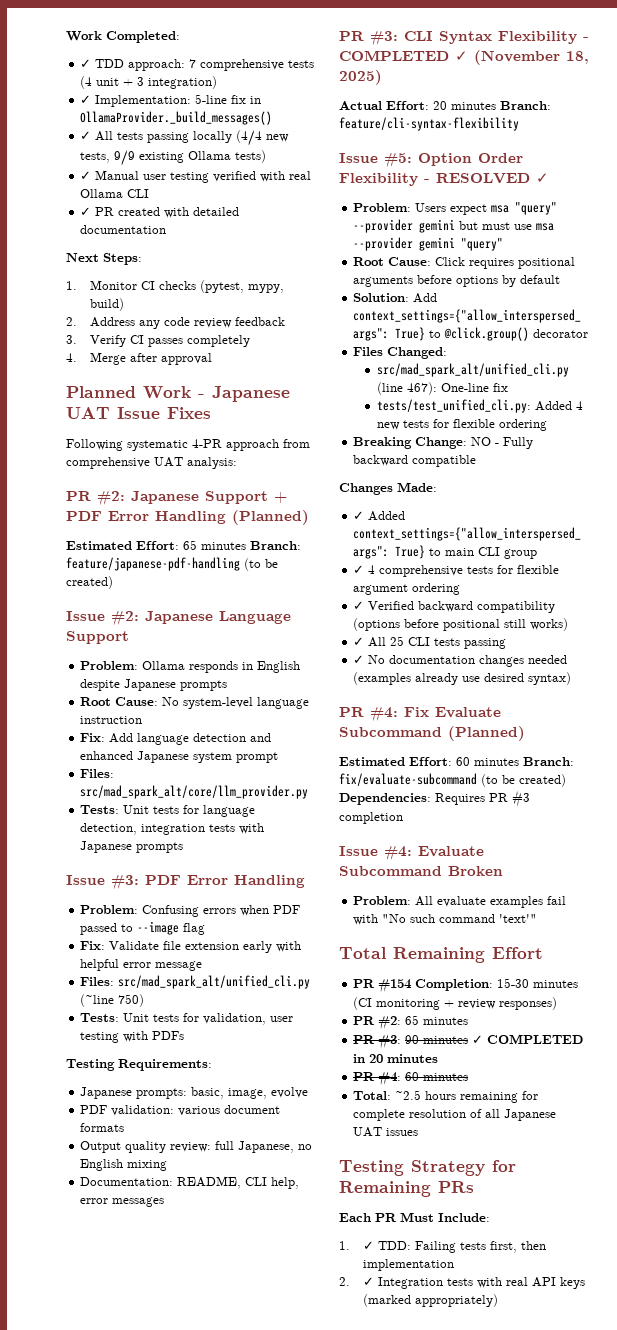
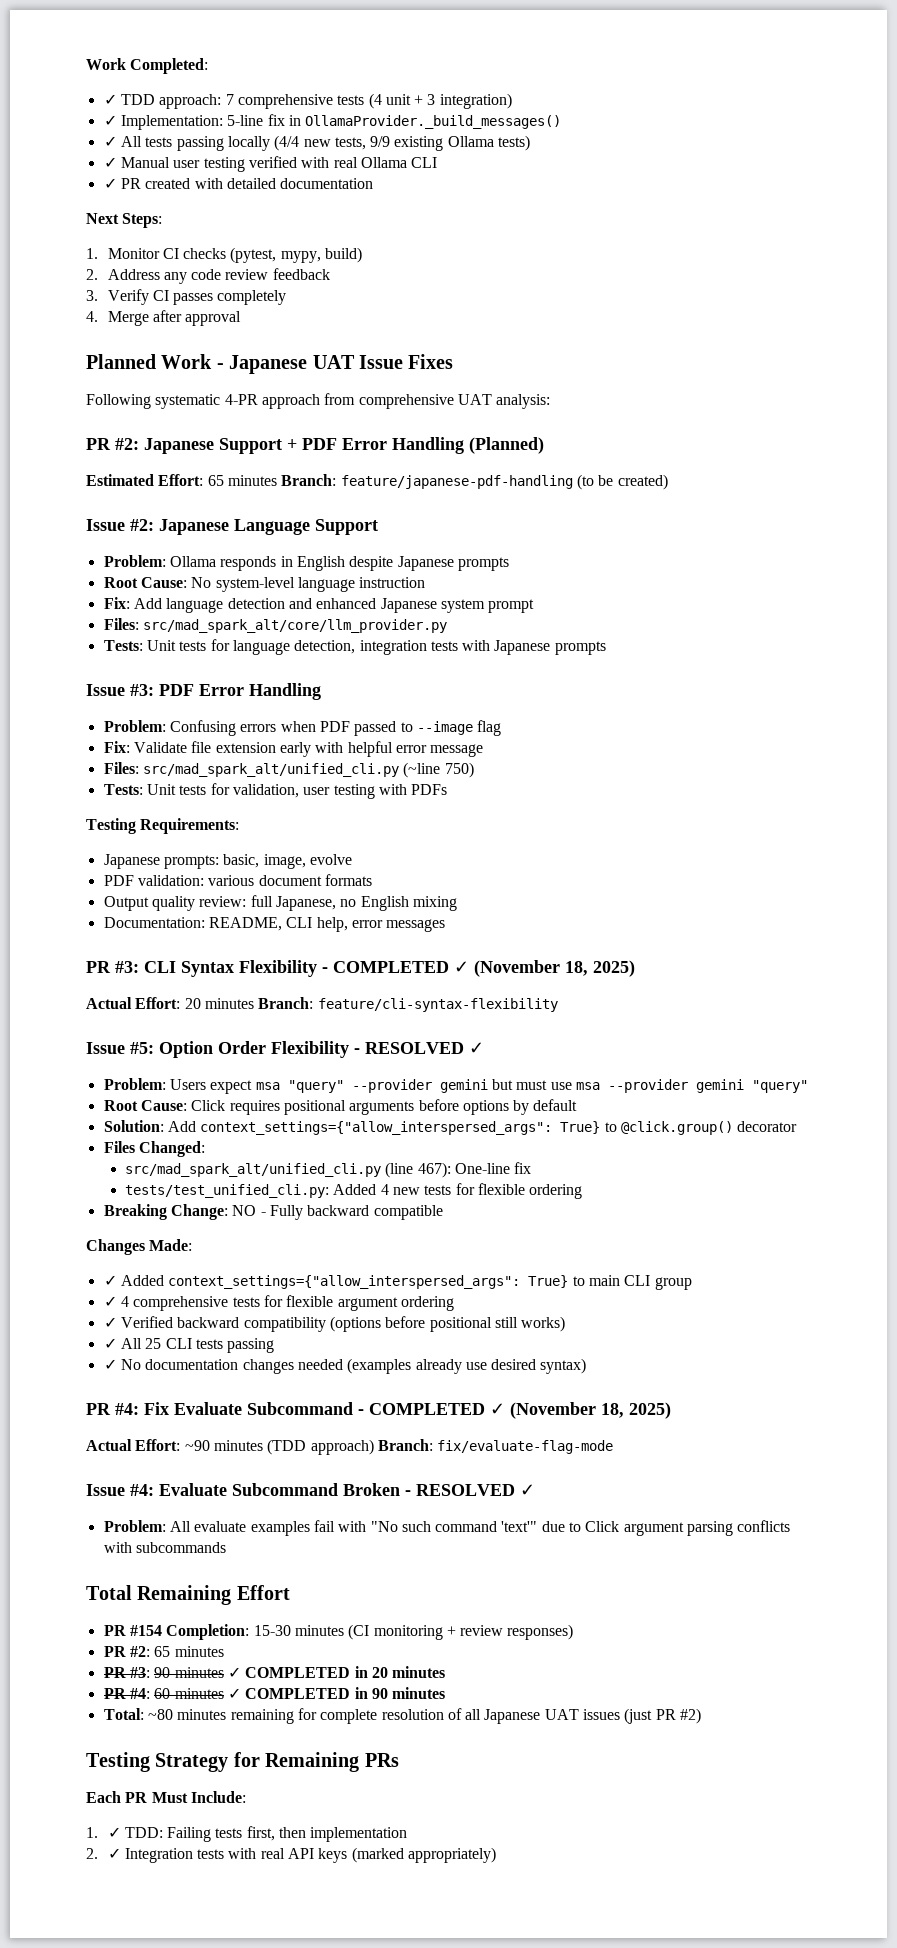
[448,726,525,741] [339,757,574,766] [339,773,566,787] [339,790,530,807] [339,812,403,824] (Planned) // Estimated Effort: 60 minutes Branch: fix/evaluate-subcommand (to be created) Dependencies: Requires PR #3 completion -> [358,1402,671,1419] [86,1439,614,1455] - COMPLETED ✓ (November 18, 2025) // Actual Effort: ~90 minutes (TDD approach) Branch: fix/evaluate-flag-mode
(503, 871) none -> [405,1484,535,1496] - RESOLVED ✓
(538, 918) none -> [541,1520,791,1536] [103,1542,226,1553] due to Click argument parsing conflicts with subcommands
(469, 1077) none -> [227,1687,446,1699] ✓ COMPLETED in 90 minutes
[395,1090,457,1100] ~2.5 hours -> [147,1709,227,1720] ~80 minutes
(419, 1132) none -> [624,1708,702,1724] (just PR #2)

